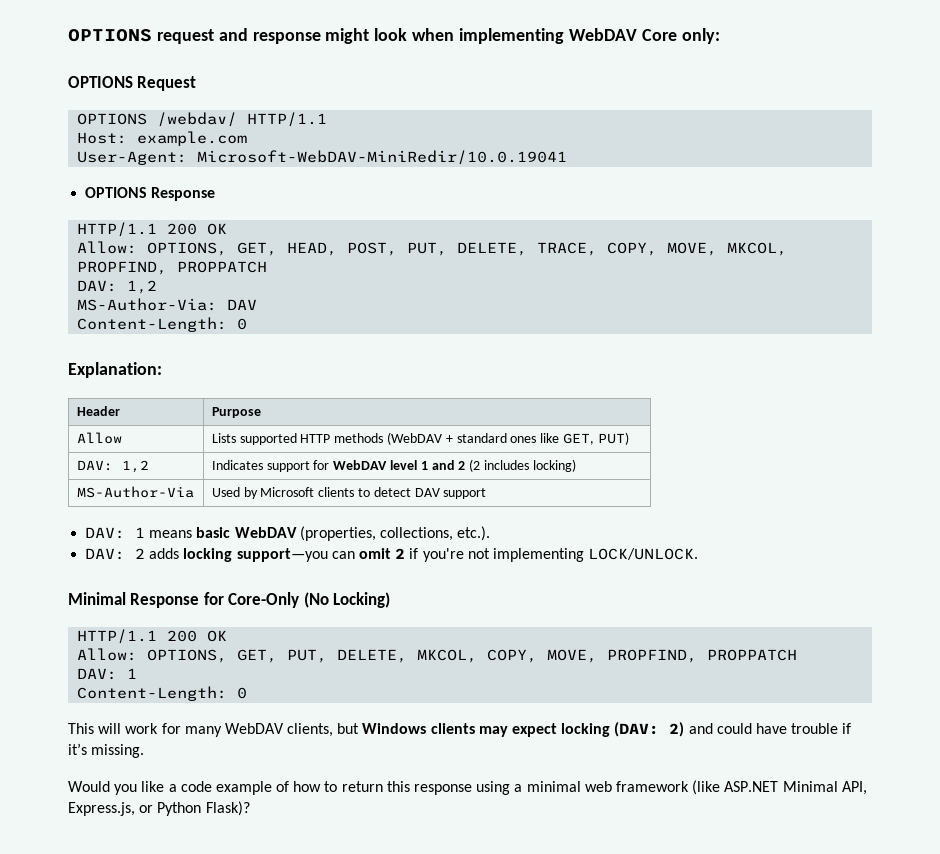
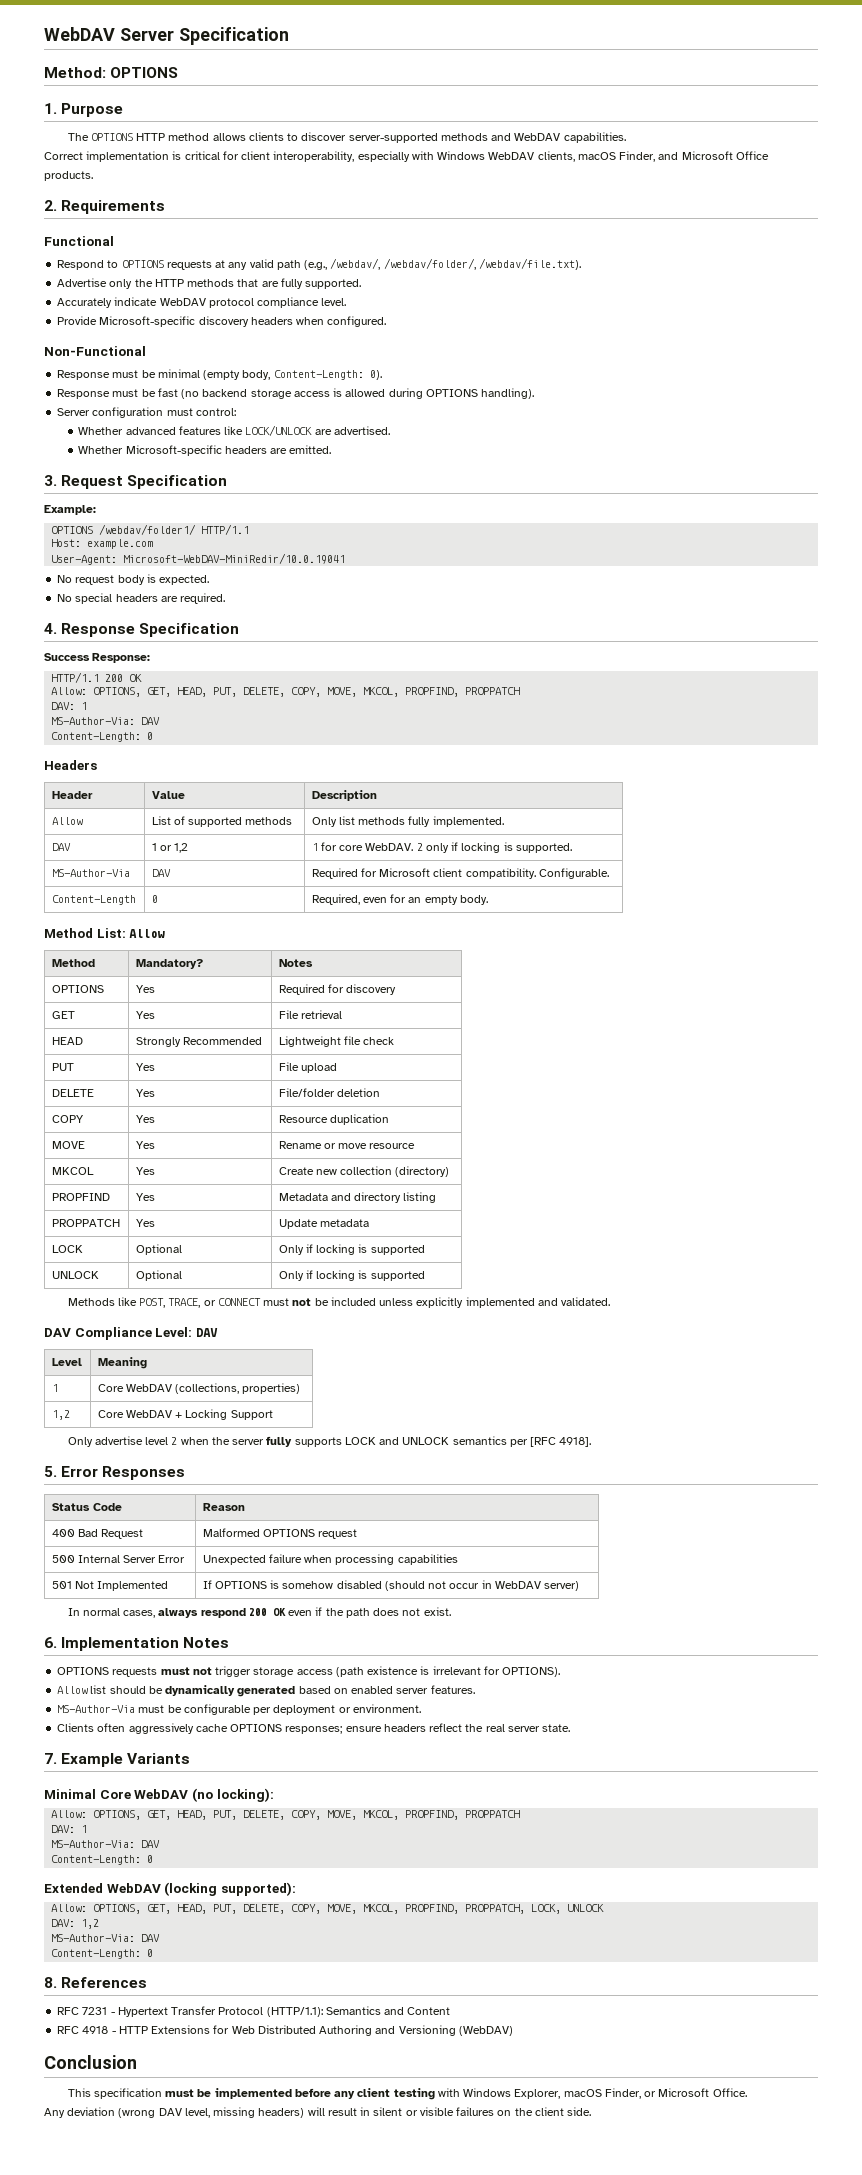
[68,28,720,44] [68,76,197,91] [77,112,238,127] OPTIONS request and response might look when implementing WebDAV Core only: // OPTIONS Request // OPTIONS /webdav/ -> [44,27,289,45] [44,67,179,78] [44,103,124,117] [67,132,626,143] [44,151,769,162] [44,171,93,181] [44,200,166,214] [44,236,114,246] [57,258,581,270] [57,278,362,289] [57,297,347,308] [57,316,387,327] [44,346,146,356] [57,369,382,380] [57,388,535,399] [57,407,236,418] [78,425,390,436] [78,445,332,456] [44,475,228,489] [44,505,96,515] [51,524,197,535] WebDAV Server Specification // Method: OPTIONS // 1. Purpose // The OPTIONS HTTP method allows clients to discover server-supported methods and WebDAV capabilities. // Correct implementation is critical for client interoperability, especially with Windows WebDAV clients, macOS Finder, and Microsoft Office products. // 2. Requirements // Functional // Respond to OPTIONS requests at any valid path (e.g., /webdav/, /webdav/folder/, /webdav/file.txt). // Advertise only the HTTP methods that are fully supported. // Accurately indicate WebDAV protocol compliance level. // Provide Microsoft-specific discovery headers when configured. // Non-Functional // Response must be minimal (empty body, Content-Length: 0). // Response must be fast (no backend storage access is allowed during OPTIONS handling). // Server configuration must control: // Whether advanced features like LOCK/UNLOCK are advertised. // Whether Microsoft-specific headers are emitted. // 3. Request Specification // Example: // OPTIONS /webdav/folder1/
[85,187,216,201] OPTIONS Response -> [57,574,210,585] [57,593,226,604] [44,623,240,637] [44,653,151,663] No request body is expected. // No special headers are required. // 4. Response Specification // Success Response:
[347,242,788,256] [77,261,268,275] POST, PUT, DELETE, TRACE, COPY, MOVE, MKCOL, PROPFIND, PROPPATCH -> [213,687,521,697] [51,702,88,710] [51,717,161,725] [51,732,154,742] [44,760,97,770] [51,791,93,799] [151,791,185,799] [311,790,377,801] [51,817,83,825] [151,816,293,827] [311,816,504,827] [51,843,71,851] [151,843,189,853] [311,842,572,853] [51,869,130,877] [151,869,171,877] [311,868,609,879] [51,895,136,905] [151,895,158,903] [311,894,488,905] [44,928,166,938] [51,959,95,967] [135,959,203,969] [278,959,313,967] [51,985,104,993] [135,985,155,993] [278,984,397,995] [51,1011,75,1019] [135,1011,155,1019] [278,1010,342,1019] [51,1037,83,1045] [135,1037,262,1047] [278,1036,395,1047] [51,1063,74,1071] [135,1063,155,1071] [278,1062,337,1073] [51,1089,94,1097] [135,1089,155,1097] [278,1088,380,1097] [51,1115,84,1123] [135,1115,155,1123] [278,1114,389,1125] [51,1141,85,1149] [135,1141,155,1149] [278,1141,416,1149] [51,1167,94,1175] [135,1167,155,1175] [278,1166,450,1177] [51,1193,110,1201] [135,1193,155,1201] [278,1192,437,1203] [51,1219,120,1227] [135,1219,155,1227] [278,1219,369,1229] [51,1245,83,1253] [135,1244,182,1255] [278,1244,425,1255] [51,1271,99,1279] [135,1270,182,1281] [278,1270,425,1281] [67,1297,611,1308] [44,1327,218,1340] [51,1358,82,1366] [97,1357,147,1369] [51,1384,58,1392] [97,1383,301,1394] [51,1410,70,1420] [97,1409,273,1420] [67,1436,592,1447] [44,1466,186,1480] [51,1503,122,1511] [202,1503,245,1511] [51,1529,144,1539] [202,1528,358,1539] [51,1555,186,1563] [202,1554,458,1565] [51,1581,169,1591] [202,1580,580,1591] [67,1607,451,1618] [44,1637,230,1651] [57,1666,561,1677] [57,1685,475,1697] [57,1704,421,1715] [57,1723,571,1734] [44,1753,191,1767] [44,1788,274,1802] [51,1810,521,1820] [51,1825,88,1833] [51,1840,161,1848] [51,1855,154,1865] [44,1882,296,1896] [51,1904,605,1914] PUT, DELETE, COPY, MOVE, MKCOL, PROPFIND, PROPPATCH // DAV: 1 // MS-Author-Via: DAV // Content-Length: 0 // Headers // Header | Value | Description // Allow | List of supported methods | Only list methods fully implemented. // DAV | 1 or 1,2 | 1 for core WebDAV. 2 only if locking is supported. // MS-Author-Via | DAV | Required for Microsoft client compatibility. Configurable. // Content-Length | 0 | Required, even for an empty body. // Method List: Allow // Method | Mandatory? | Notes // OPTIONS | Yes | Required for discovery // GET | Yes | File retrieval // HEAD | Strongly Recommended | Lightweight file check // PUT | Yes | File upload // DELETE | Yes | File/folder deletion // COPY | Yes | Resource duplication // MOVE | Yes | Rename or move resource // MKCOL | Yes | Create new collection (directory) // PROPFIND | Yes | Metadata and directory listing // PROPPATCH | Yes | Update metadata // LOCK | Optional | Only if locking is supported // UNLOCK | Optional | Only if locking is supported // Methods like POST, TRACE, or CONNECT must not be included unless explicitly implemented and validated. // DAV Compliance Level: DAV // Level | Meaning // 1 | Core WebDAV (collections, properties) // 1,2 | Core WebDAV + Locking Support // Only advertise level 2 when the server fully supports LOCK and UNLOCK semantics per [RFC 4918]. // 5. Error Responses // Status Code | Reason // 400 Bad Request | Malformed OPTIONS request // 500 Internal Server Error | Unexpected failure when processing capabilities // 501 Not Implemented | If OPTIONS is somehow disabled (should not occur in WebDAV server) // In normal cases, always respond 200 OK even if the path does not exist. // 6. Implementation Notes // OPTIONS requests must not trigger storage access (path existence is irrelevant for OPTIONS). // Allow list should be dynamically generated based on enabled server features. // MS-Author-Via must be configurable per deployment or environment. // Clients often aggressively cache OPTIONS responses; ensure headers reflect the real server state. // 7. Example Variants // Minimal Core WebDAV (no locking): // Allow: OPTIONS, GET, HEAD, PUT, DELETE, COPY, MOVE, MKCOL, PROPFIND, PROPPATCH // DAV: 1 // MS-Author-Via: DAV // Content-Length: 0 // Extended WebDAV (locking supported): // Allow: OPTIONS, GET, HEAD, PUT, DELETE, COPY, MOVE, MKCOL, PROPFIND, PROPPATCH, LOCK, UNLOCK
[68,362,162,378] [76,406,120,416] [211,407,261,418] [76,432,122,444] [211,432,629,445] [76,460,149,473] [211,459,576,472] [76,486,194,498] [211,487,487,499] [85,526,491,541] [85,548,699,562] [68,592,391,608] [77,629,228,644] [77,648,798,663] [77,668,138,680] [77,686,248,701] [68,722,852,737] [68,743,145,758] [68,780,867,795] [68,801,250,816] Explanation: // Header | Purpose // Allow | Lists supported HTTP methods (WebDAV + standard ones like GET, PUT) // DAV: 1,2 | Indicates support for WebDAV level 1 and 2 (2 includes locking) // MS-Author-Via | Used by Microsoft clients to detect DAV support // DAV: 1 means basic WebDAV (properties, collections, etc.). // DAV: 2 adds locking support—you can omit 2 if you're not implementing LOCK/UNLOCK. // Minimal Response for Core-Only (No Locking) // HTTP/1.1 200 OK // Allow: OPTIONS, GET, PUT, DELETE, MKCOL, COPY, MOVE, PROPFIND, PROPPATCH // DAV: 1 // Content-Length: 0 // This will work for many WebDAV clients, but Windows clients may expect locking (DAV: 2) and could have trouble if it’s missing. // Would you like a code example of how to return this response using a minimal web framework (like ASP.NET Minimal API, Express.js, or Python Flask)? -> [44,1977,148,1988] [57,2006,451,2017] [57,2025,513,2036] [44,2055,137,2069] [67,2088,747,2100] [44,2107,592,2118] 8. References // RFC 7231 - Hypertext Transfer Protocol (HTTP/1.1): Semantics and Content // RFC 4918 - HTTP Extensions for Web Distributed Authoring and Versioning (WebDAV) // Conclusion // This specification must be implemented before any client testing with Windows Explorer, macOS Finder, or Microsoft Office. // Any deviation (wrong DAV level, missing headers) will result in silent or visible failures on the client side.

